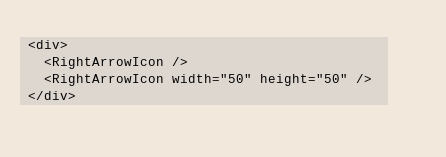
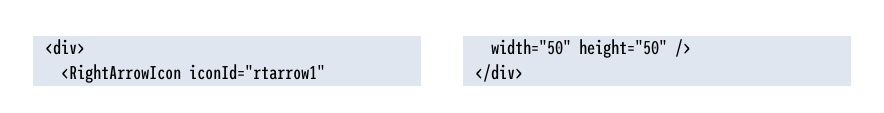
[171,57,188,66] [43,74,164,86] /> // <RightArrowIcon -> [189,64,325,80] iconId="rtarrow1"

